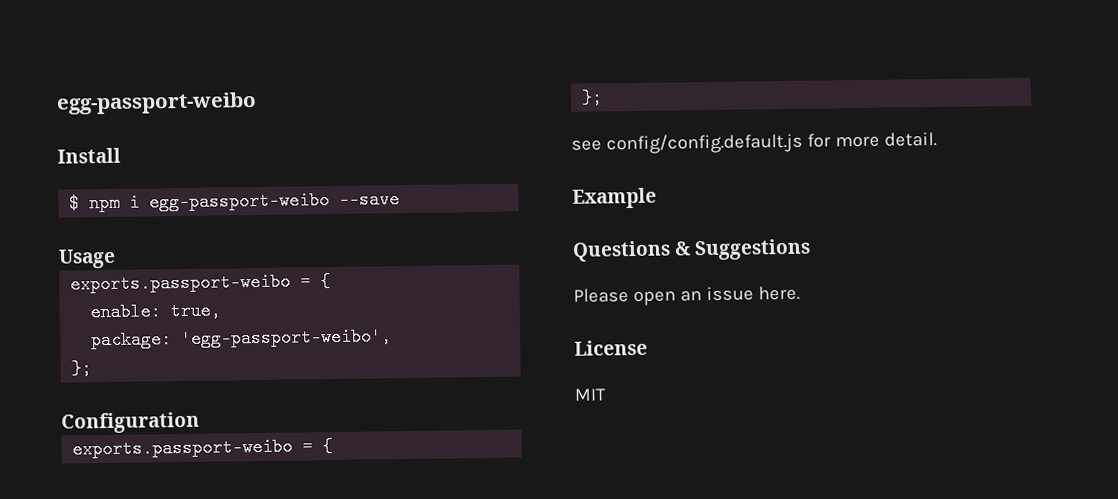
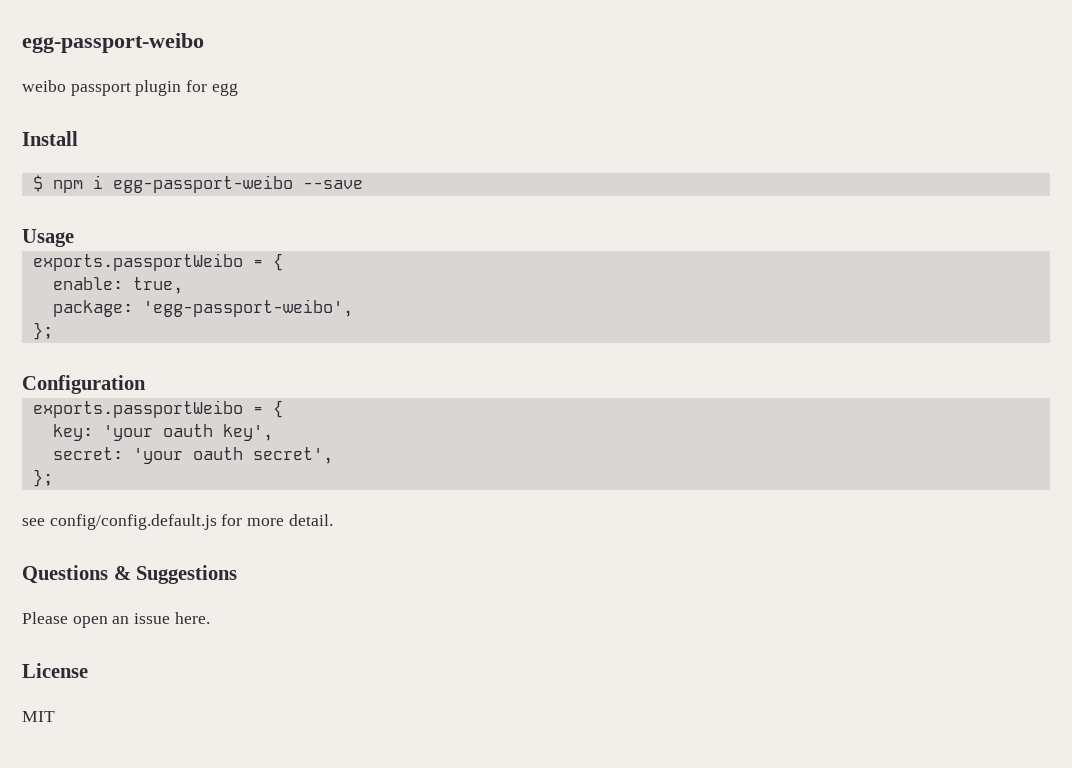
[56,92,257,115] egg-passport-weibo -> [22,33,204,53] [22,80,238,96] egg-passport-weibo // weibo passport plugin for egg
[70,272,292,294] exports.passport-weibo -> [32,253,243,271] exports.passportWeibo
[72,437,334,459] exports.passport-weibo = { -> [32,400,283,418] [52,424,273,441] [52,447,333,464] exports.passportWeibo = { // key: 'your oauth key', // secret: 'your oauth secret',
[572,187,657,209] // Example -> (333, 520) none

